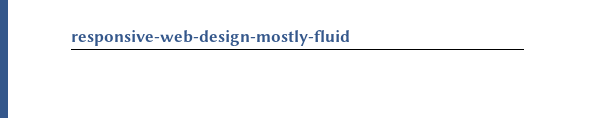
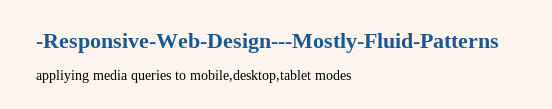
[71,30,350,46] responsive-web-design-mostly-fluid -> [36,33,499,53] [36,70,351,83] -Responsive-Web-Design---Mostly-Fluid-Patterns // appliying media queries to mobile,desktop,tablet modes

